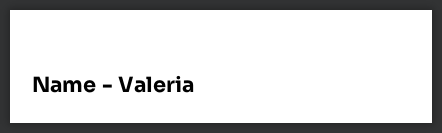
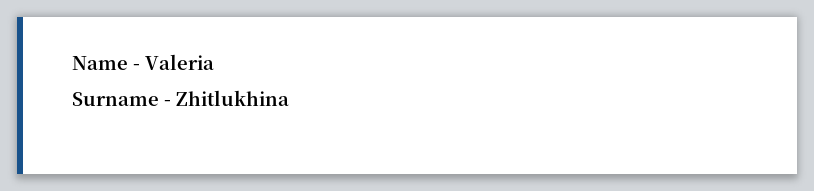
(195, 84) none -> [72,90,289,106] // Surname - Zhitlukhina

